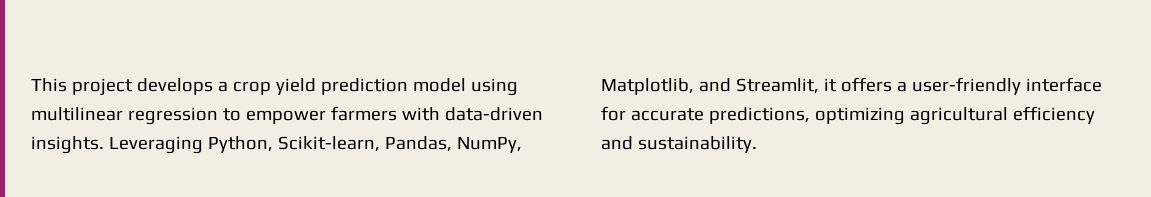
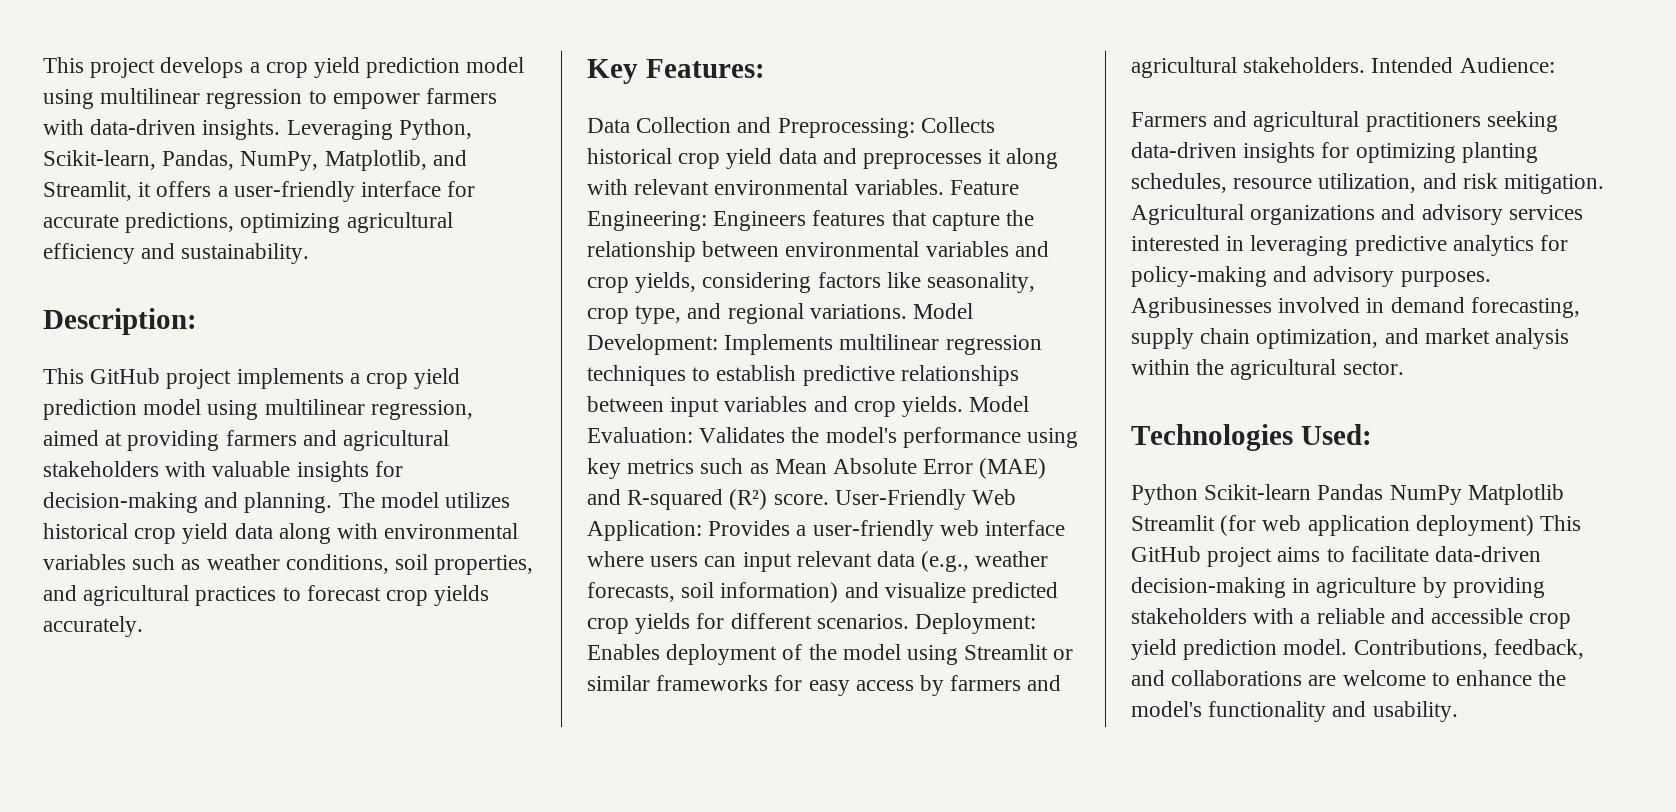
(757, 144) none -> [43,308,197,335] [43,368,461,389] [43,399,473,420] [43,430,450,451] [43,461,403,482] [43,492,511,513] [43,523,519,544] [43,554,534,575] [43,585,490,606] [43,616,143,637] [587,59,765,84] [587,117,995,138] [587,148,1059,169] [587,179,1019,195] [587,210,1035,231] [587,241,1049,262] [587,272,1036,293] [587,303,974,324] [587,334,1042,355] [587,365,1019,386] [587,396,1030,417] [587,427,1079,448] [587,458,1047,479] [587,489,1017,510] [587,520,1066,541] [587,551,1049,572] [587,582,1059,603] [587,613,1037,634] [587,644,1074,665] [587,675,1062,696] [1131,57,1555,78] [1131,111,1558,132] [1131,142,1538,163] [1131,173,1605,194] [1131,204,1583,225] [1131,235,1569,256] [1131,266,1491,287] [1131,297,1580,318] [1131,328,1570,349] [1131,359,1404,380] [1131,424,1372,451] [1131,484,1564,505] [1131,515,1582,536] [1131,546,1542,567] [1131,577,1545,598] [1131,608,1572,629] [1131,639,1584,660] [1131,670,1567,686] [1131,701,1458,722] // Description: // This GitHub project implements a crop yield prediction model using multilinear regression, aimed at providing farmers and agricultural stakeholders with valuable insights for decision-making and planning. The model utilizes historical crop yield data along with environmental variables such as weather conditions, soil properties, and agricultural practices to forecast crop yields accurately. // Key Features: // Data Collection and Preprocessing: Collects historical crop yield data and preprocesses it along with relevant environmental variables. Feature Engineering: Engineers features that capture the relationship between environmental variables and crop yields, considering factors like seasonality, crop type, and regional variations. Model Development: Implements multilinear regression techniques to establish predictive relationships between input variables and crop yields. Model Evaluation: Validates the model's performance using key metrics such as Mean Absolute Error (MAE) and R-squared (R²) score. User-Friendly Web Application: Provides a user-friendly web interface where users can input relevant data (e.g., weather forecasts, soil information) and visualize predicted crop yields for different scenarios. Deployment: Enables deployment of the model using Streamlit or similar frameworks for easy access by farmers and agricultural stakeholders. Intended Audience: // Farmers and agricultural practitioners seeking data-driven insights for optimizing planting schedules, resource utilization, and risk mitigation. Agricultural organizations and advisory services interested in leveraging predictive analytics for policy-making and advisory purposes. Agribusinesses involved in demand forecasting, supply chain optimization, and market analysis within the agricultural sector. // Technologies Used: // Python Scikit-learn Pandas NumPy Matplotlib Streamlit (for web application deployment) This GitHub project aims to facilitate data-driven decision-making in agriculture by providing stakeholders with a reliable and accessible crop yield prediction model. Contributions, feedback, and collaborations are welcome to enhance the model's functionality and usability.

